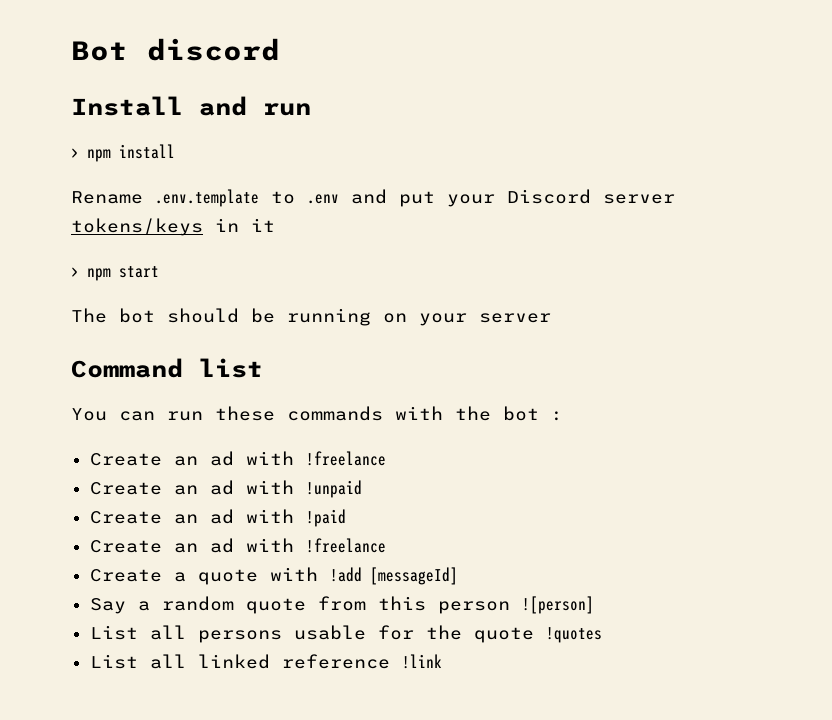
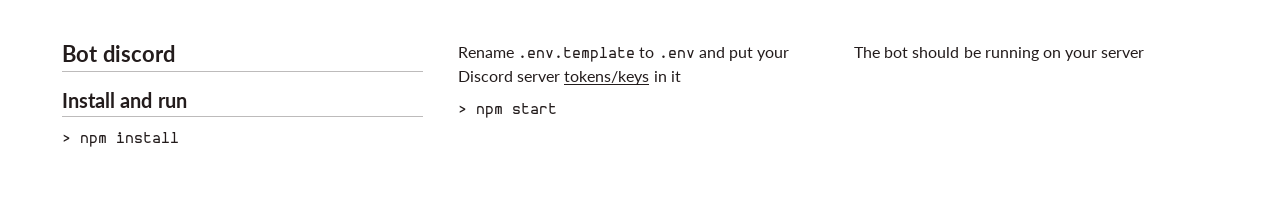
[71,358,263,378] [71,406,563,421] [89,451,386,466] [89,480,362,498] [89,509,346,527] [89,538,386,553] [89,567,458,585] [89,596,594,614] [89,625,602,643] [89,654,442,669] // Command list // You can run these commands with the bot : // Create an ad with !freelance // Create an ad with !unpaid // Create an ad with !paid // Create an ad with !freelance // Create a quote with !add [messageId] // Say a random quote from this person ![person] // List all persons usable for the quote !quotes // List all linked reference !link -> (1145, 54) none

